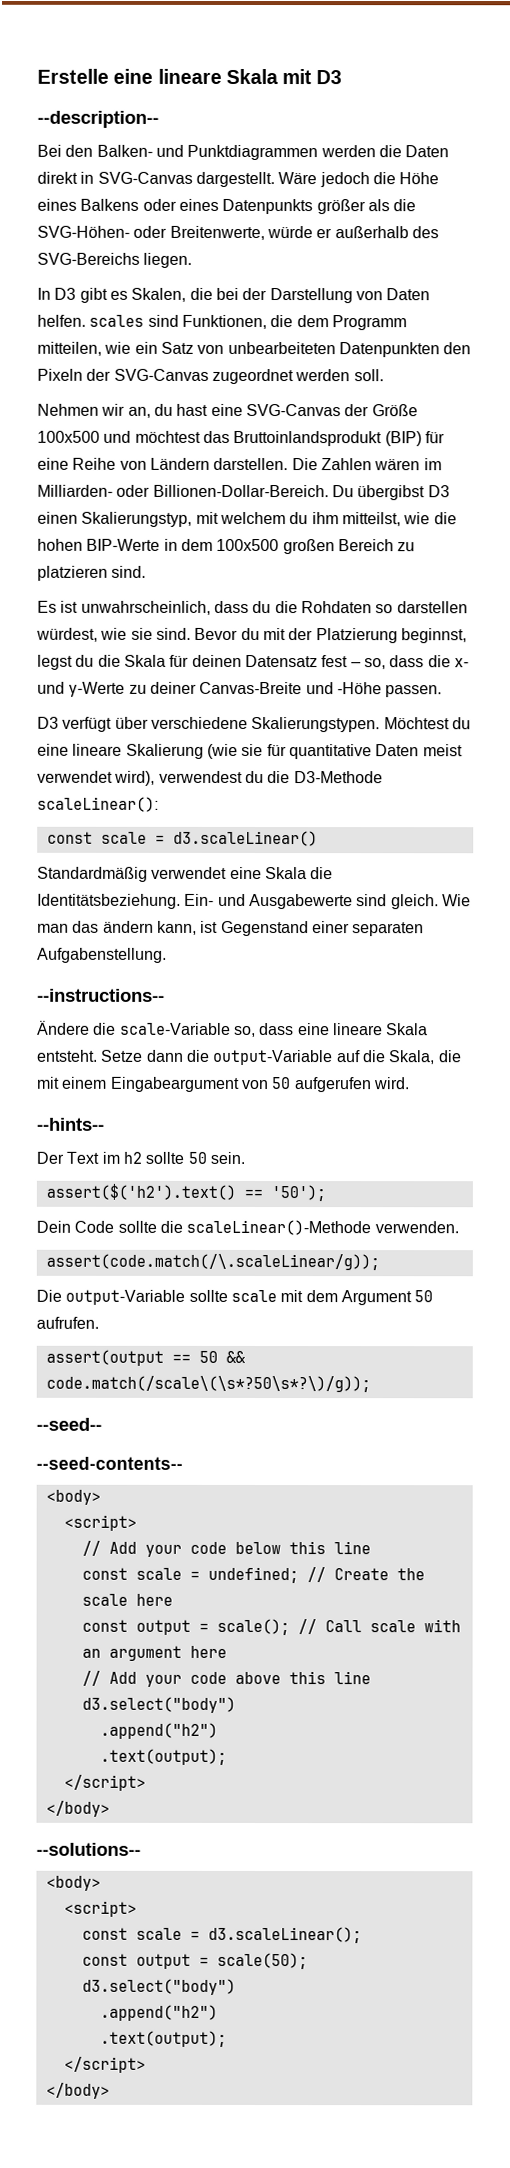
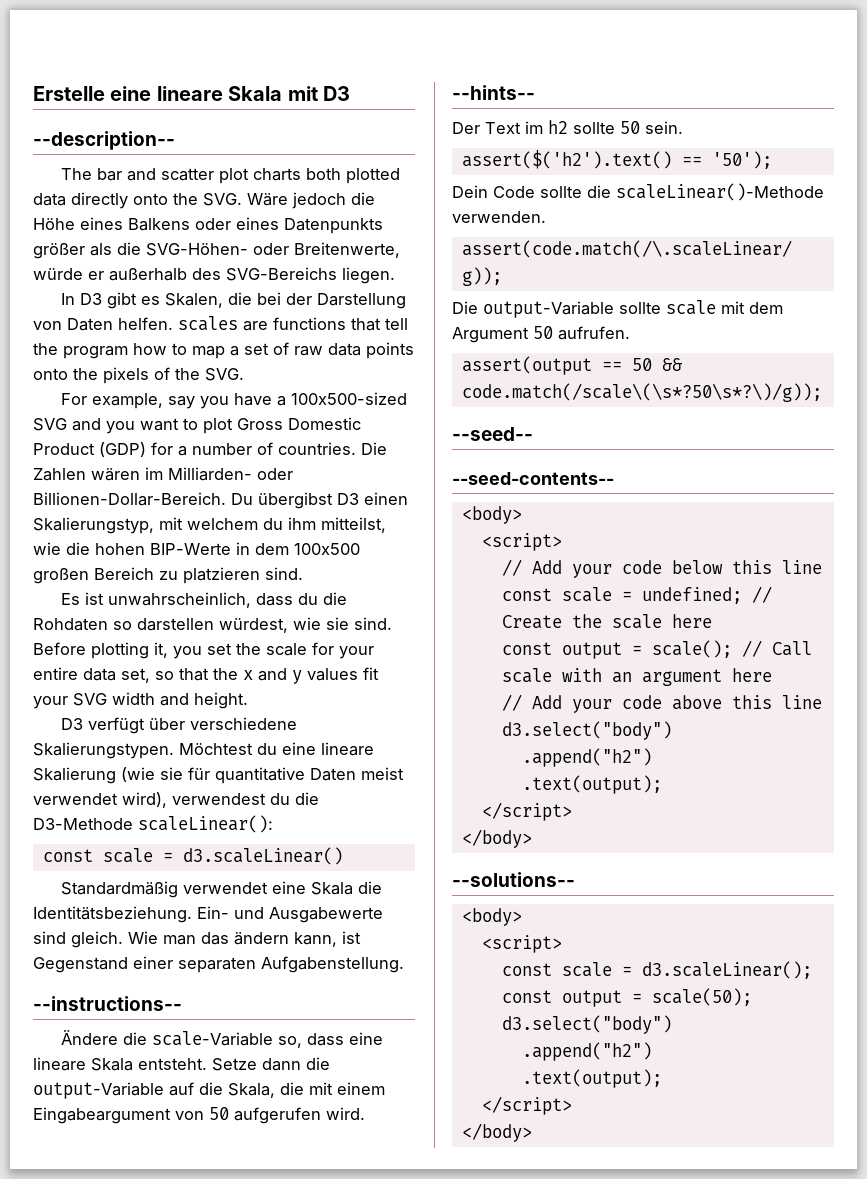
[37,144,450,161] [37,171,275,188] Bei den Balken- und Punktdiagrammen werden die Daten direkt in SVG-Canvas dargestellt. -> [61,168,401,184] [33,192,242,209] The bar and scatter plot charts both plotted data directly onto the SVG.
[147,314,407,331] [37,341,472,358] [37,368,384,385] [37,403,418,418] [37,430,445,447] [37,457,289,471] sind Funktionen, die dem Programm mitteilen, wie ein Satz von unbearbeiteten Datenpunkten den Pixeln der SVG-Canvas zugeordnet werden soll. // Nehmen wir an, du hast eine SVG-Canvas der Größe 100x500 und möchtest das Bruttoinlandsprodukt (BIP) für eine Reihe von Ländern darstellen. -> [243,317,408,331] [33,342,414,359] [33,367,244,384] [61,392,408,409] [33,417,361,434] [33,442,356,457] are functions that tell the program how to map a set of raw data points onto the pixels of the SVG. // For example, say you have a 100x500-sized SVG and you want to plot Gross Domestic Product (GDP) for a number of countries.
[194,627,467,644] [37,654,469,670] [37,681,443,698] Bevor du mit der Platzierung beginnst, legst du die Skala für deinen Datensatz fest – so, dass die x- und y-Werte zu deiner Canvas-Breite und -Höhe passen. -> [33,642,374,659] [33,667,379,684] [33,692,248,709] Before plotting it, you set the scale for your entire data set, so that the x and y values fit your SVG width and height.

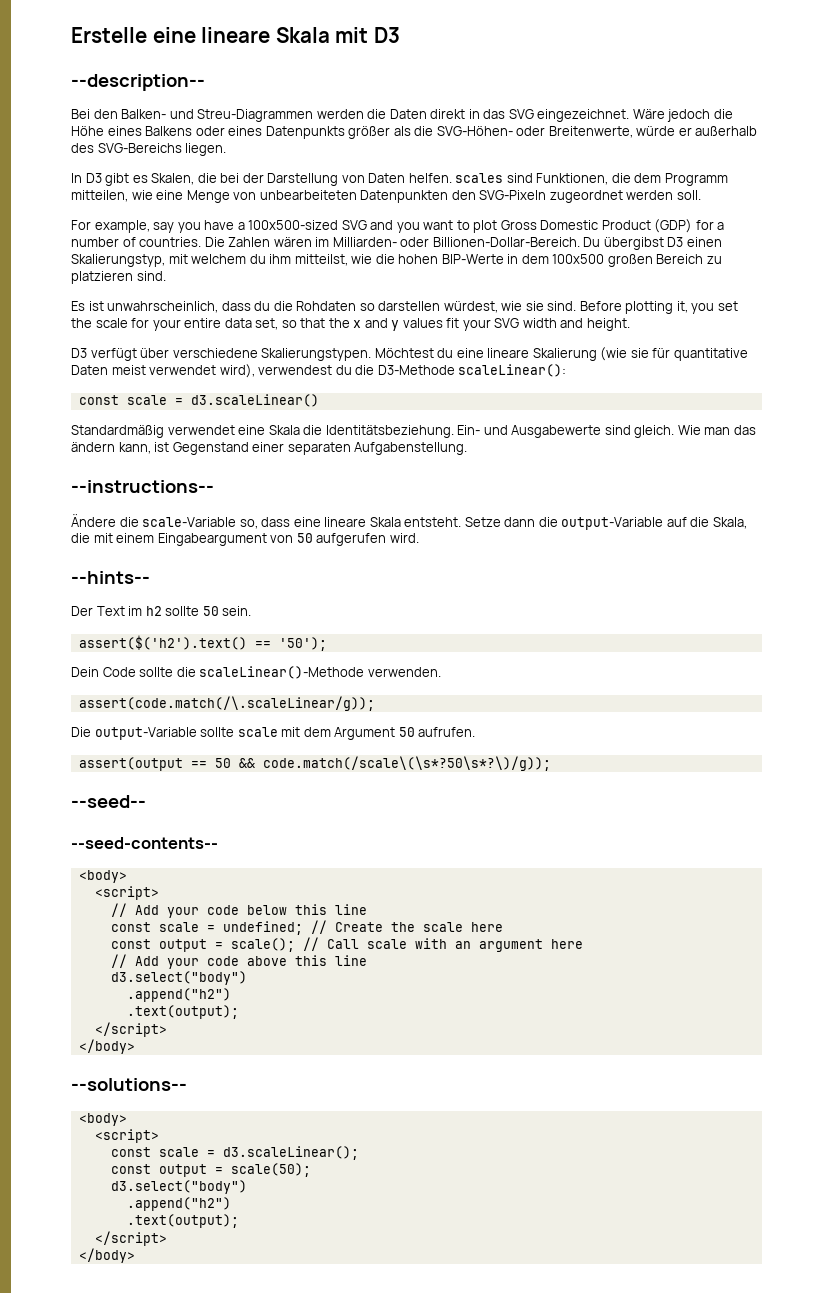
[61,168,401,184] [33,192,242,209] The bar and scatter plot charts both plotted data directly onto the SVG. -> [71,109,630,122] Bei den Balken- und Streu-Diagrammen werden die Daten direkt in das SVG eingezeichnet.
[243,317,408,331] [33,342,414,359] [33,367,244,384] are functions that tell the program how to map a set of raw data points onto the pixels of the SVG. -> [506,173,728,186] [71,190,701,203] sind Funktionen, die dem Programm mitteilen, wie eine Menge von unbearbeiteten Datenpunkten den SVG-Pixeln zugeordnet werden soll.

